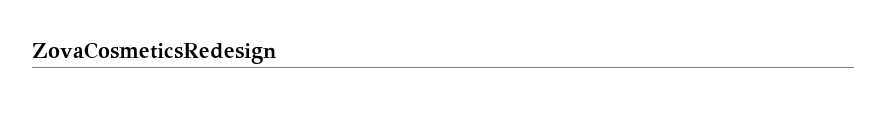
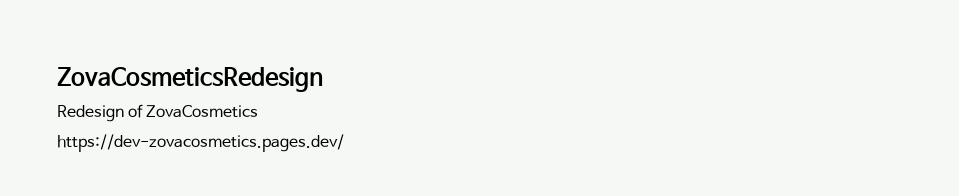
(277, 53) none -> [57,104,259,122] [57,134,344,152] // Redesign of ZovaCosmetics // https://dev-zovacosmetics.pages.dev/

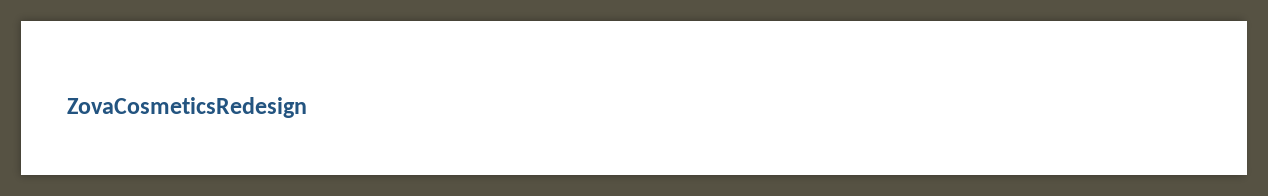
[57,104,259,122] [57,134,344,152] // Redesign of ZovaCosmetics // https://dev-zovacosmetics.pages.dev/ -> (307, 107) none

